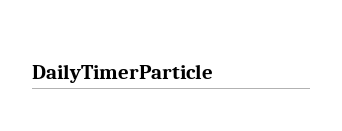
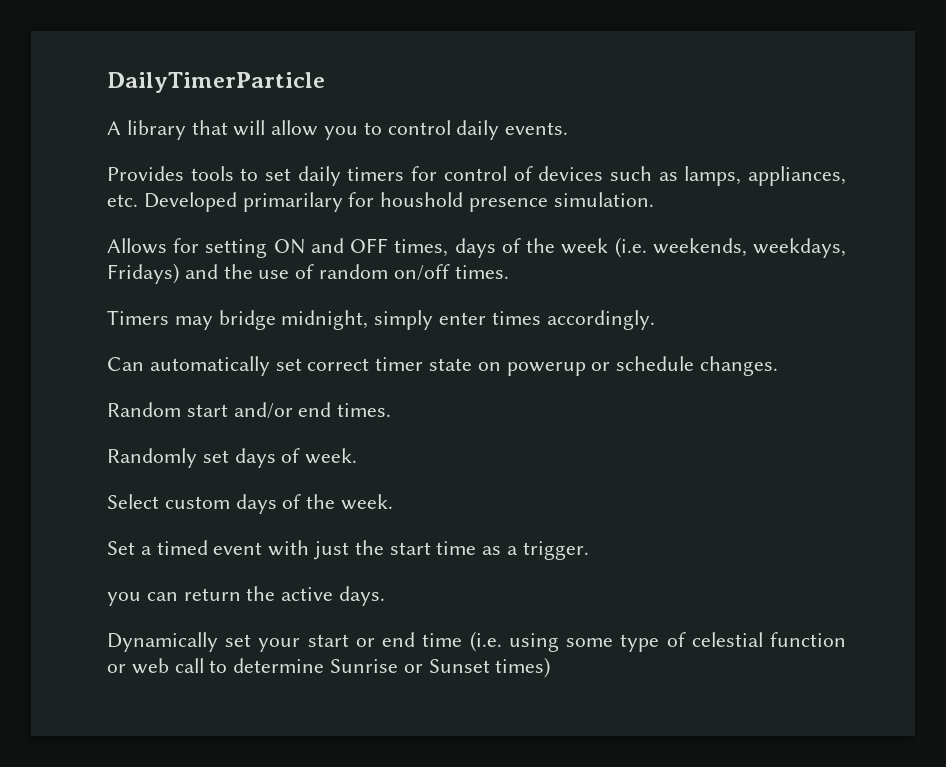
(213, 73) none -> [107,120,569,140] [107,166,847,186] [107,192,654,212] [107,237,846,258] [107,263,509,284] [107,310,655,330] [107,356,779,376] [107,402,392,419] [107,448,358,468] [107,494,394,514] [107,540,589,560] [107,586,386,606] [107,631,847,652] [107,657,551,678] // A library that will allow you to control daily events. // Provides tools to set daily timers for control of devices such as lamps, appliances, etc. Developed primarilary for houshold presence simulation. // Allows for setting ON and OFF times, days of the week (i.e. weekends, weekdays, Fridays) and the use of random on/off times. // Timers may bridge midnight, simply enter times accordingly. // Can automatically set correct timer state on powerup or schedule changes. // Random start and/or end times. // Randomly set days of week. // Select custom days of the week. // Set a timed event with just the start time as a trigger. // you can return the active days. // Dynamically set your start or end time (i.e. using some type of celestial function or web call to determine Sunrise or Sunset times)

